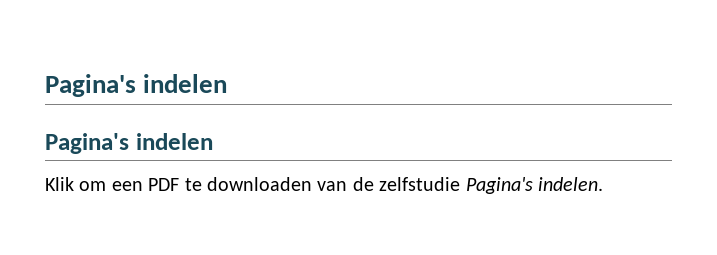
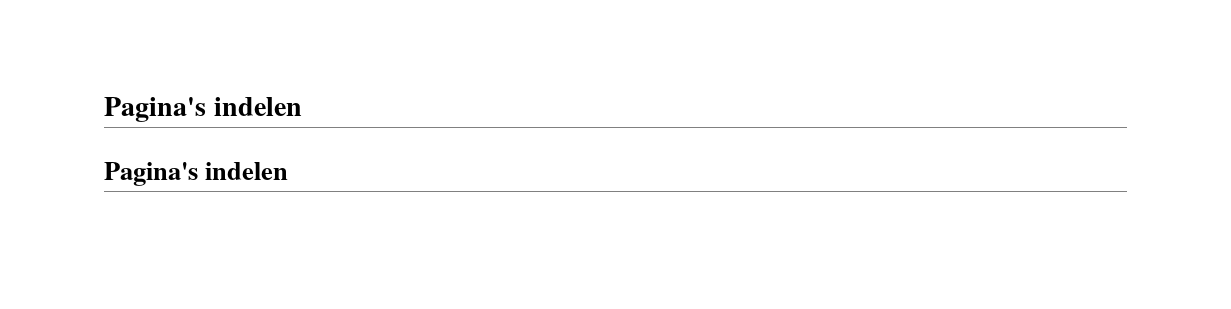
[45,177,603,194] // Klik om een PDF te downloaden van de zelfstudie Pagina's indelen. -> (289, 171) none

